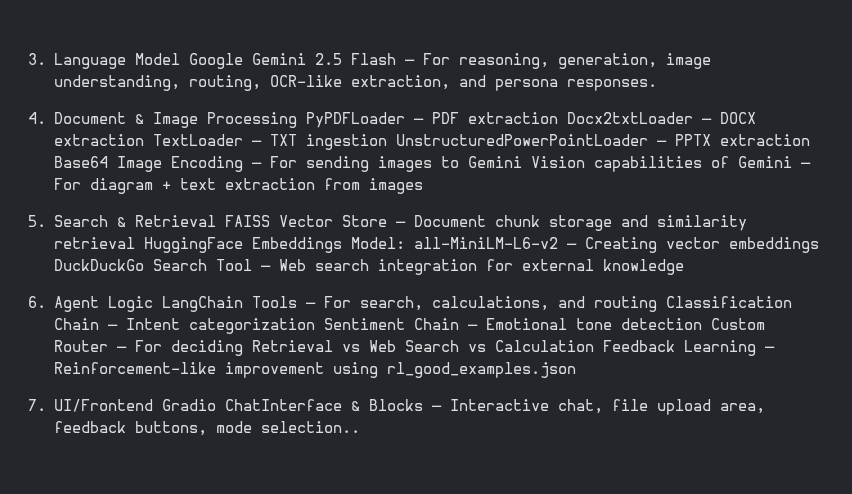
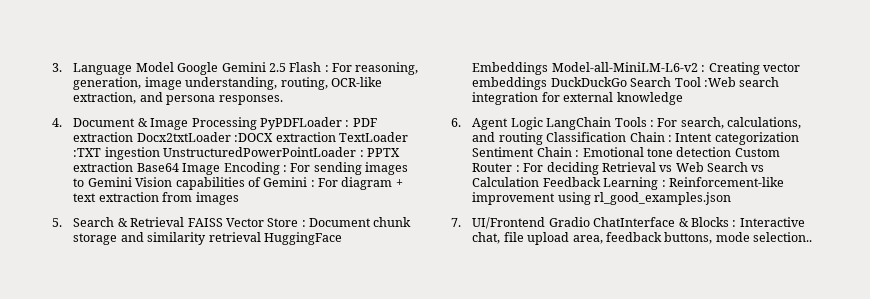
[404,59,415,65] — -> [324,65,329,72] :
[413,118,424,124] — -> [345,120,350,127] :
[701,112,756,124] [53,134,297,146] — DOCX extraction TextLoader — TXT -> [234,132,408,142] [73,148,102,157] :DOCX extraction TextLoader :TXT
[656,140,667,146] — -> [359,150,364,157] :
[251,162,262,168] — -> [282,165,287,172] :
[800,162,811,168] — -> [310,180,315,187] :
[395,221,406,227] — -> [301,220,306,227] :
[350,237,577,249] Model: all-MiniLM-L6-v2 — -> [551,62,706,72] Model-all-MiniLM-L6-v2 :
[260,259,306,271] — Web -> [703,77,736,87] :Web
[305,302,316,308] — -> [649,120,654,127] :
[107,324,118,330] — -> [667,135,672,142] :
[467,324,478,330] — -> [575,150,580,157] :
[116,346,127,352] — -> [515,165,520,172] :
[764,346,775,352] — -> [661,180,666,187] :
[431,405,442,411] — -> [732,220,737,227] :

